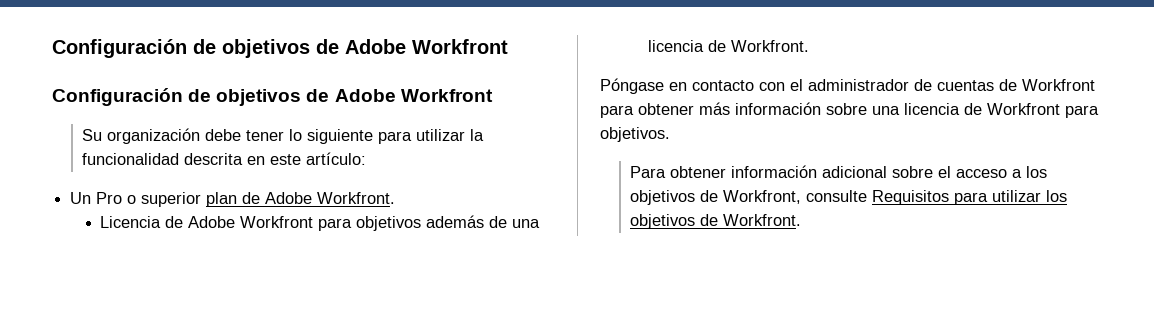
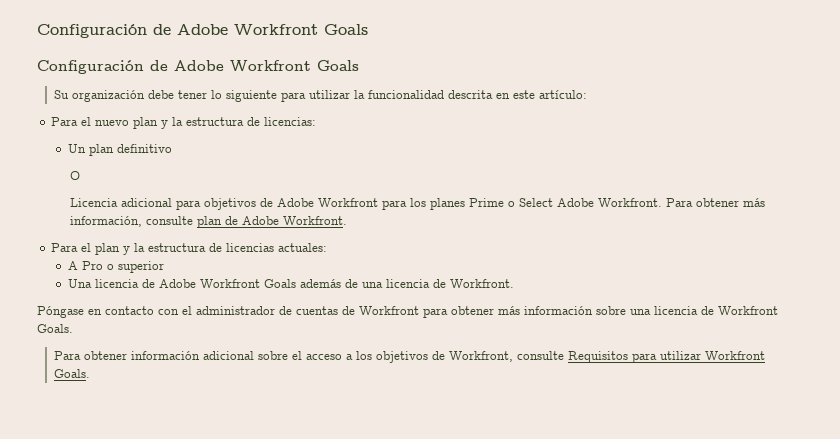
[52,39,508,58] [52,88,493,106] Configuración de objetivos de Adobe Workfront // Configuración de objetivos de Adobe Workfront -> [37,24,368,38] [37,60,359,74] Configuración de Adobe Workfront Goals // Configuración de Adobe Workfront Goals
[70,192,396,207] [100,216,422,231] Un Pro o superior plan de Adobe Workfront. // Licencia de Adobe Workfront para objetivos -> [51,117,317,129] [68,144,173,156] [70,171,81,180] [70,198,766,210] [70,216,348,228] [51,243,328,255] [68,261,165,273] [68,279,297,288] Para el nuevo plan y la estructura de licencias: // Un plan definitivo // O // Licencia adicional para objetivos de Adobe Workfront para los planes Prime o Select Adobe Workfront. Para obtener más información, consulte plan de Adobe Workfront. // Para el plan y la estructura de licencias actuales: // A Pro o superior // Una licencia de Adobe Workfront Goals
[1065,105,1099,118] [600,127,670,142] para objetivos. -> [37,324,73,333] Goals.
[1046,190,1068,202] [630,214,802,229] los objetivos de Workfront. -> [704,351,765,360] [53,369,90,378] Workfront Goals.

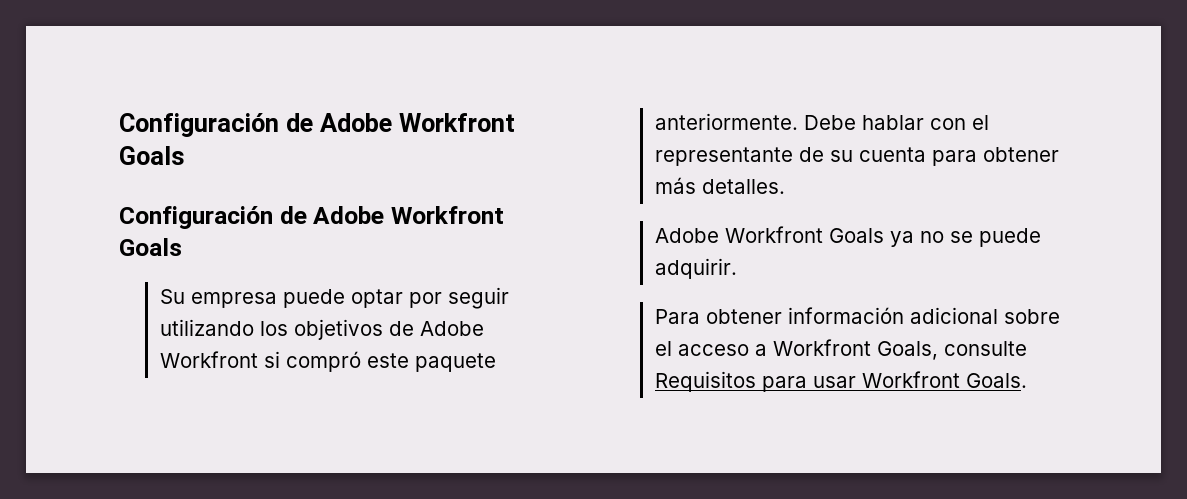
[71,90,587,102] [51,117,317,129] [68,144,173,156] [70,171,81,180] [70,198,766,210] [70,216,348,228] [51,243,328,255] [68,261,165,273] [68,279,515,288] [37,306,778,318] [37,324,73,333] organización debe tener lo siguiente para utilizar la funcionalidad descrita en este artículo: // Para el nuevo plan y la estructura de licencias: // Un plan definitivo // O // Licencia adicional para objetivos de Adobe Workfront para los planes Prime o Select Adobe Workfront. Para obtener más información, consulte plan de Adobe Workfront. // Para el plan y la estructura de licencias actuales: // A Pro o superior // Una licencia de Adobe Workfront Goals además de una licencia de Workfront. // Póngase en contacto con el administrador de cuentas de Workfront para obtener más información sobre una licencia de Workfront Goals. -> [190,287,509,309] [159,319,484,340] [159,351,496,372] [654,113,989,130] [654,147,1059,166] [654,177,785,194] [654,226,1041,247] [654,258,737,279] empresa puede optar por seguir utilizando los objetivos de Adobe Workfront si compró este paquete anteriormente. Debe hablar con el representante de su cuenta para obtener más detalles. // Adobe Workfront Goals ya no se puede adquirir.
[355,351,513,363] los objetivos de Workfront, -> [772,339,938,360] Workfront Goals,
[659,351,701,360] utilizar -> [812,376,856,388] usar

